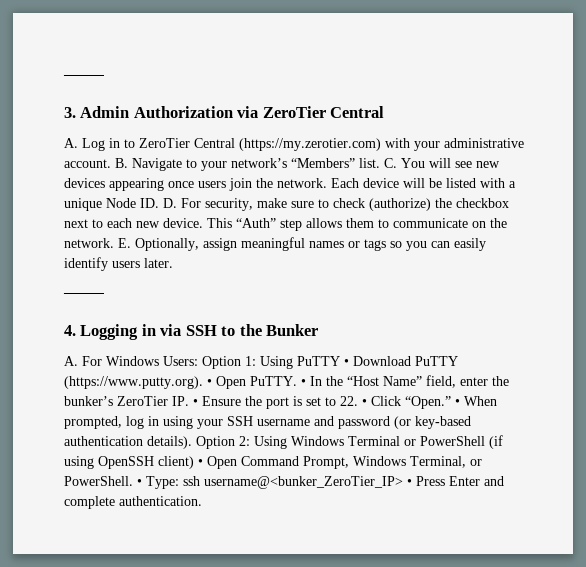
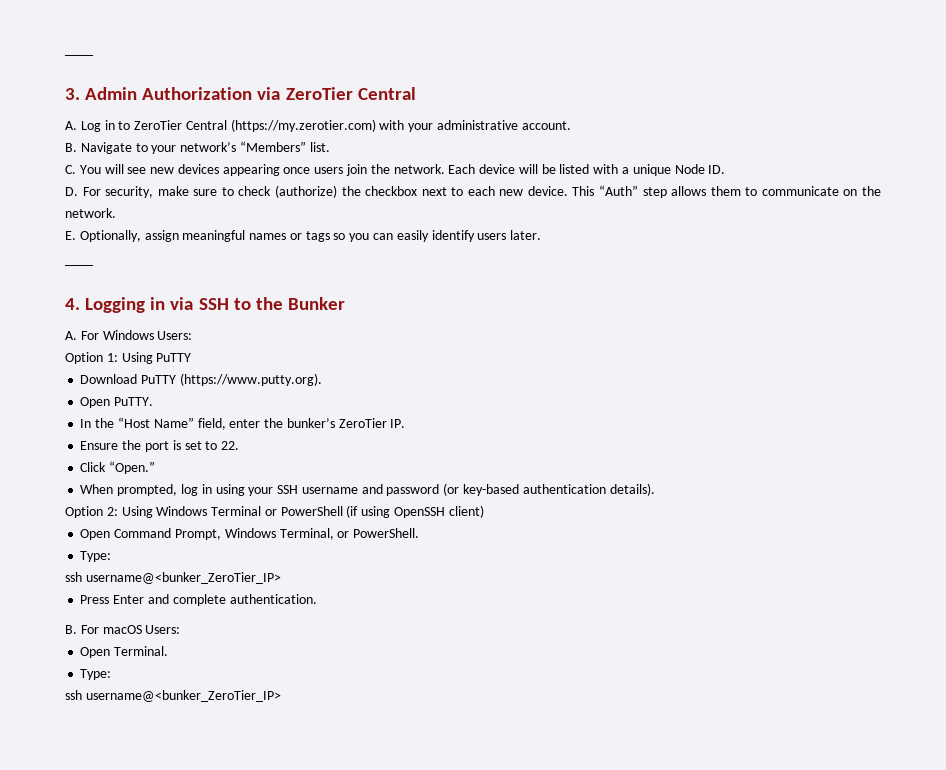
(111, 163) none -> (571, 125) //
(380, 163) none -> (330, 147) //
(159, 203) none -> (726, 169) //
(114, 243) none -> (116, 213) //
(198, 361) none -> (193, 335) //
[344,359,349,366] • -> (192, 357) //
[207,379,212,386] • -> (322, 379) //
[301,379,306,386] • -> (154, 401) //
[193,399,198,406] • -> (406, 423) //
[362,399,367,406] • -> (240, 445) //
[455,399,460,406] • -> (156, 467) //
(192, 442) none -> (655, 489) //
[198,459,203,466] • -> (484, 511) //
[137,476,412,489] • Type: ssh username@<bunker_ZeroTier_IP> • -> [80,551,112,562] [65,572,281,584] // Type: // ssh username@<bunker_ZeroTier_IP> //
(202, 501) none -> [65,625,181,634] [80,646,169,658] [80,669,112,680] [65,690,281,702] // B. For macOS Users: // Open Terminal. // Type: // ssh username@<bunker_ZeroTier_IP>

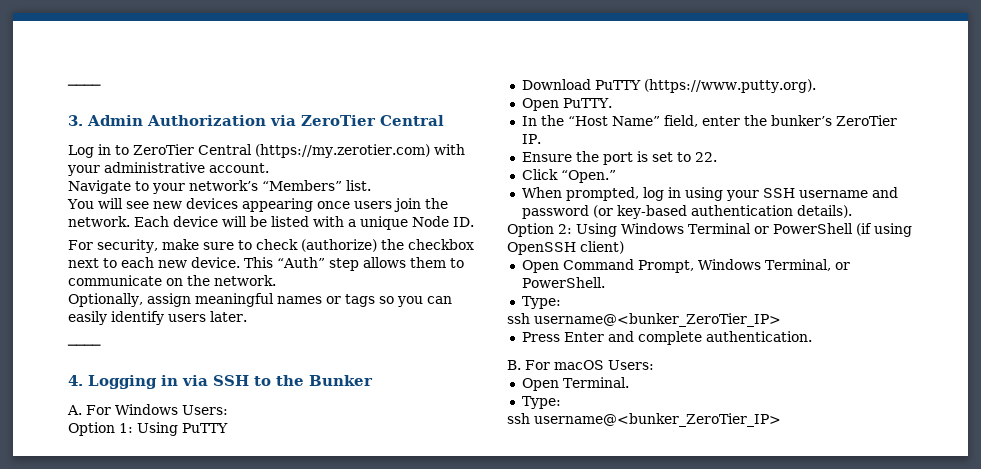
[65,121,77,130] A. -> (444, 120) none
[65,143,77,152] B. -> (269, 168) none
[65,165,76,174] C. -> (371, 185) none
[65,187,78,196] D. -> (474, 222) none
[65,231,76,240] E. -> (276, 280) none

